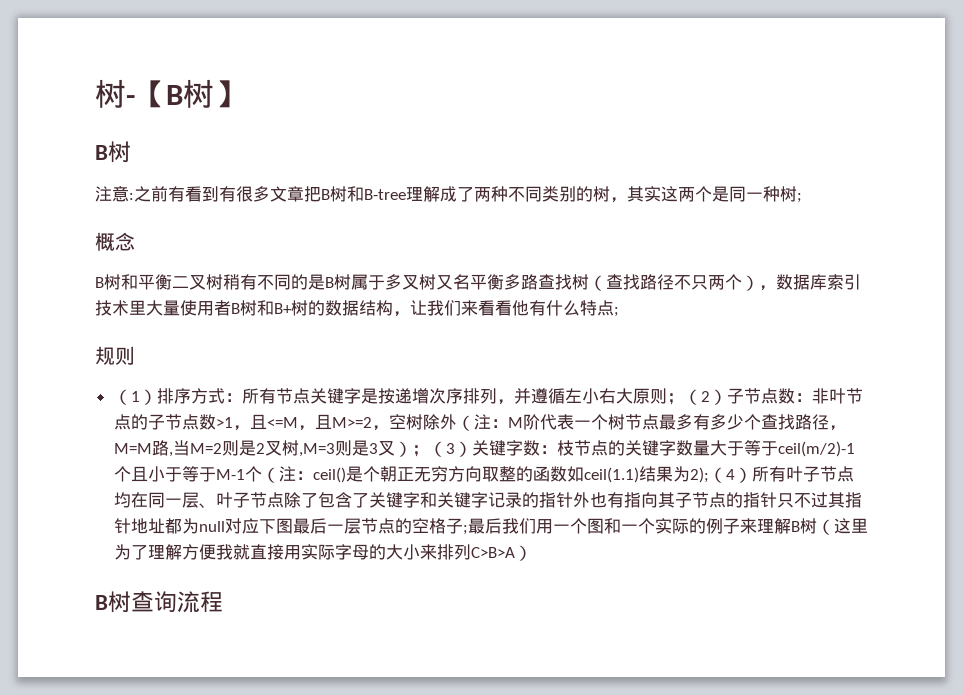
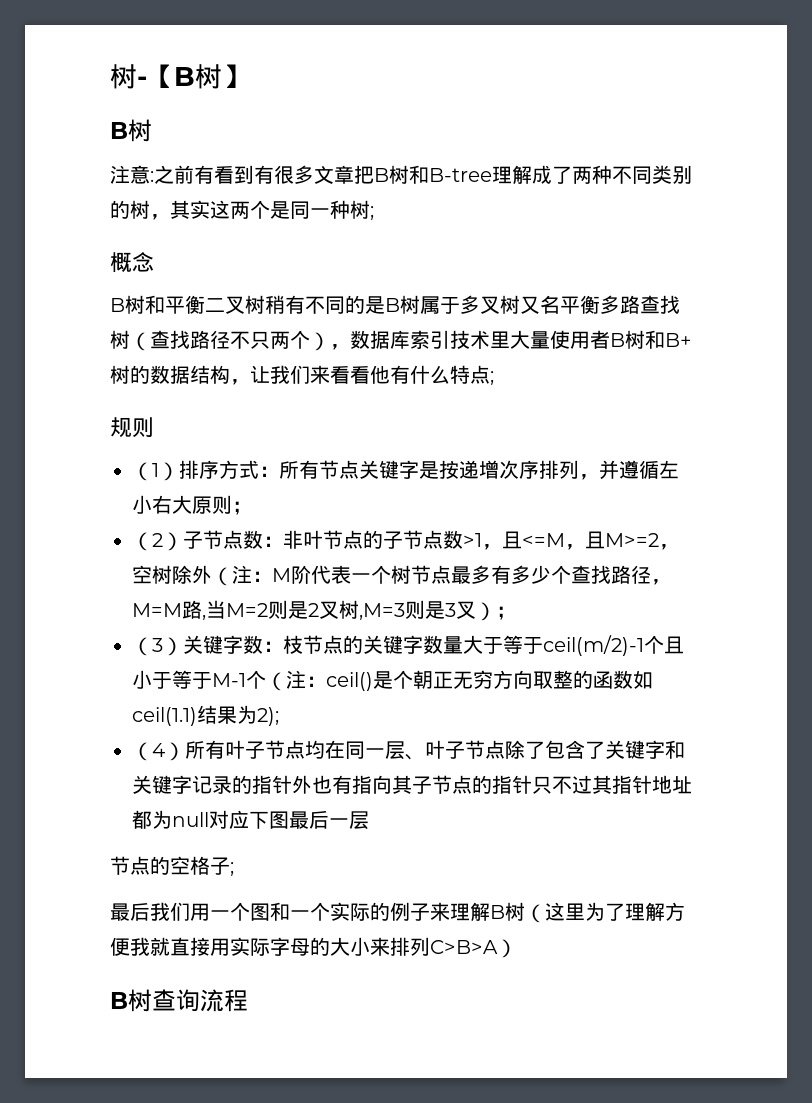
(684, 399) none -> (252, 508) //
(429, 451) none -> (516, 613) //
(709, 475) none -> (279, 716) //
(361, 526) none -> (369, 820) //
(468, 530) none -> (234, 869) //

